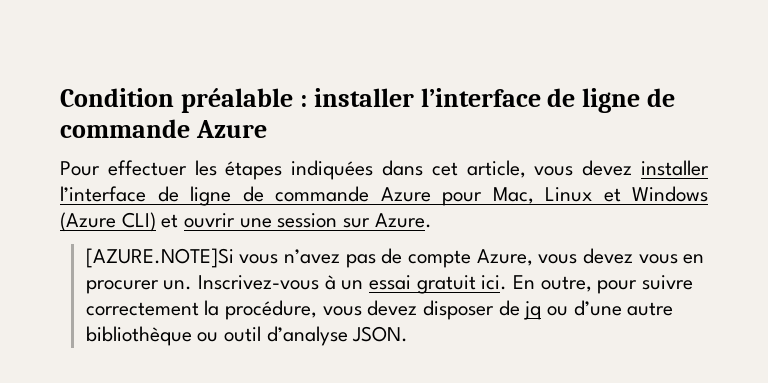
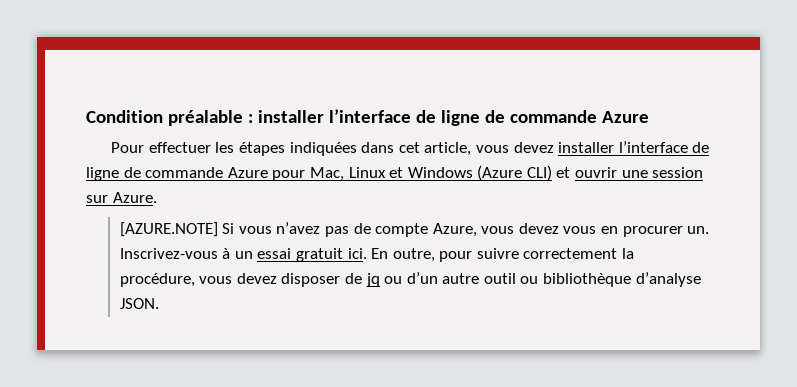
[85,248,234,268] [AZURE.NOTE]Si -> [119,222,235,237] [AZURE.NOTE] Si
[573,300,674,316] [85,326,261,346] d’une autre bibliothèque ou outil -> [406,272,632,287] d’un autre outil ou bibliothèque

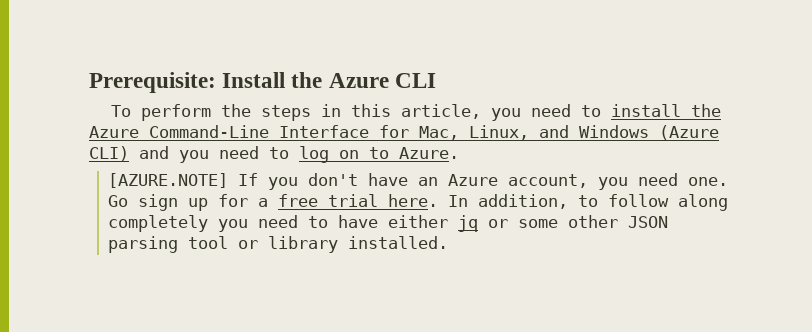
[86,109,649,126] [111,141,710,156] [86,165,704,181] [86,192,157,203] [119,222,710,237] [119,248,635,262] [119,272,701,287] [119,298,159,309] Condition préalable : installer l’interface de ligne de commande Azure // Pour effectuer les étapes indiquées dans cet article, vous devez installer l’interface de ligne de commande Azure pour Mac, Linux et Windows (Azure CLI) et ouvrir une session sur Azure. // [AZURE.NOTE] Si vous n’avez pas de compte Azure, vous devez vous en procurer un. Inscrivez-vous à un essai gratuit ici. En outre, pour suivre correctement la procédure, vous devez disposer de jq ou d’un autre outil ou bibliothèque d’analyse JSON. -> [89,72,436,93] [110,104,721,121] [89,125,719,140] [89,146,459,163] [108,173,729,190] [108,194,729,211] [108,215,669,232] [108,236,449,253] Prerequisite: Install the Azure CLI // To perform the steps in this article, you need to install the Azure Command-Line Interface for Mac, Linux, and Windows (Azure CLI) and you need to log on to Azure. // [AZURE.NOTE] If you don't have an Azure account, you need one. Go sign up for a free trial here. In addition, to follow along completely you need to have either jq or some other JSON parsing tool or library installed.

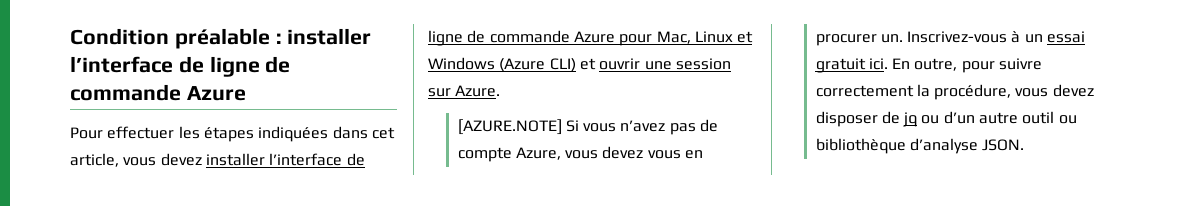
[89,72,436,93] [110,104,721,121] [89,125,719,140] [89,146,459,163] [108,173,729,190] [108,194,729,211] [108,215,669,232] [108,236,449,253] Prerequisite: Install the Azure CLI // To perform the steps in this article, you need to install the Azure Command-Line Interface for Mac, Linux, and Windows (Azure CLI) and you need to log on to Azure. // [AZURE.NOTE] If you don't have an Azure account, you need one. Go sign up for a free trial here. In addition, to follow along completely you need to have either jq or some other JSON parsing tool or library installed. -> [70,28,372,49] [70,56,291,77] [70,84,246,101] [70,126,395,142] [70,153,365,167] [428,30,754,46] [428,57,731,72] [428,85,501,97] [457,119,719,135] [457,146,704,162] [815,31,1086,46] [815,58,1043,73] [815,84,1094,100] [815,111,1077,127] [815,138,1025,154] Condition préalable : installer l’interface de ligne de commande Azure // Pour effectuer les étapes indiquées dans cet article, vous devez installer l’interface de ligne de commande Azure pour Mac, Linux et Windows (Azure CLI) et ouvrir une session sur Azure. // [AZURE.NOTE] Si vous n’avez pas de compte Azure, vous devez vous en procurer un. Inscrivez-vous à un essai gratuit ici. En outre, pour suivre correctement la procédure, vous devez disposer de jq ou d’un autre outil ou bibliothèque d’analyse JSON.

